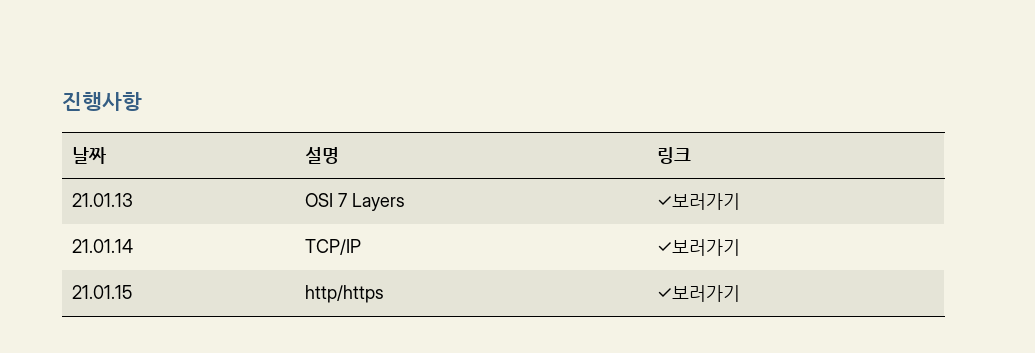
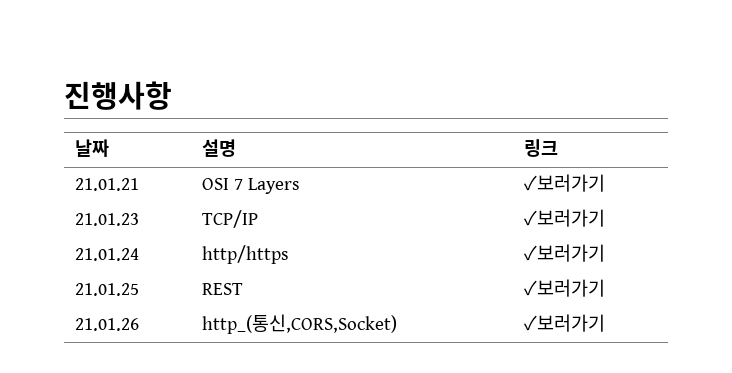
[72,193,134,207] 21.01.13 -> [74,178,139,191] 21.01.21
[72,239,134,253] 21.01.14 -> [74,213,139,226] 21.01.23
[72,285,133,299] 21.01.15 -> [74,248,139,261] 21.01.24
(741, 293) none -> [74,283,139,296] [201,283,243,295] [523,279,605,297] [74,318,139,331] [201,314,397,334] [523,314,605,332] // 21.01.25 | REST | ✓보러가기 // 21.01.26 | http_(통신,CORS,Socket) | ✓보러가기

